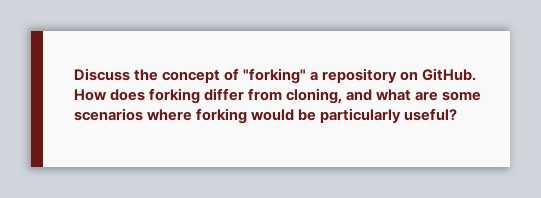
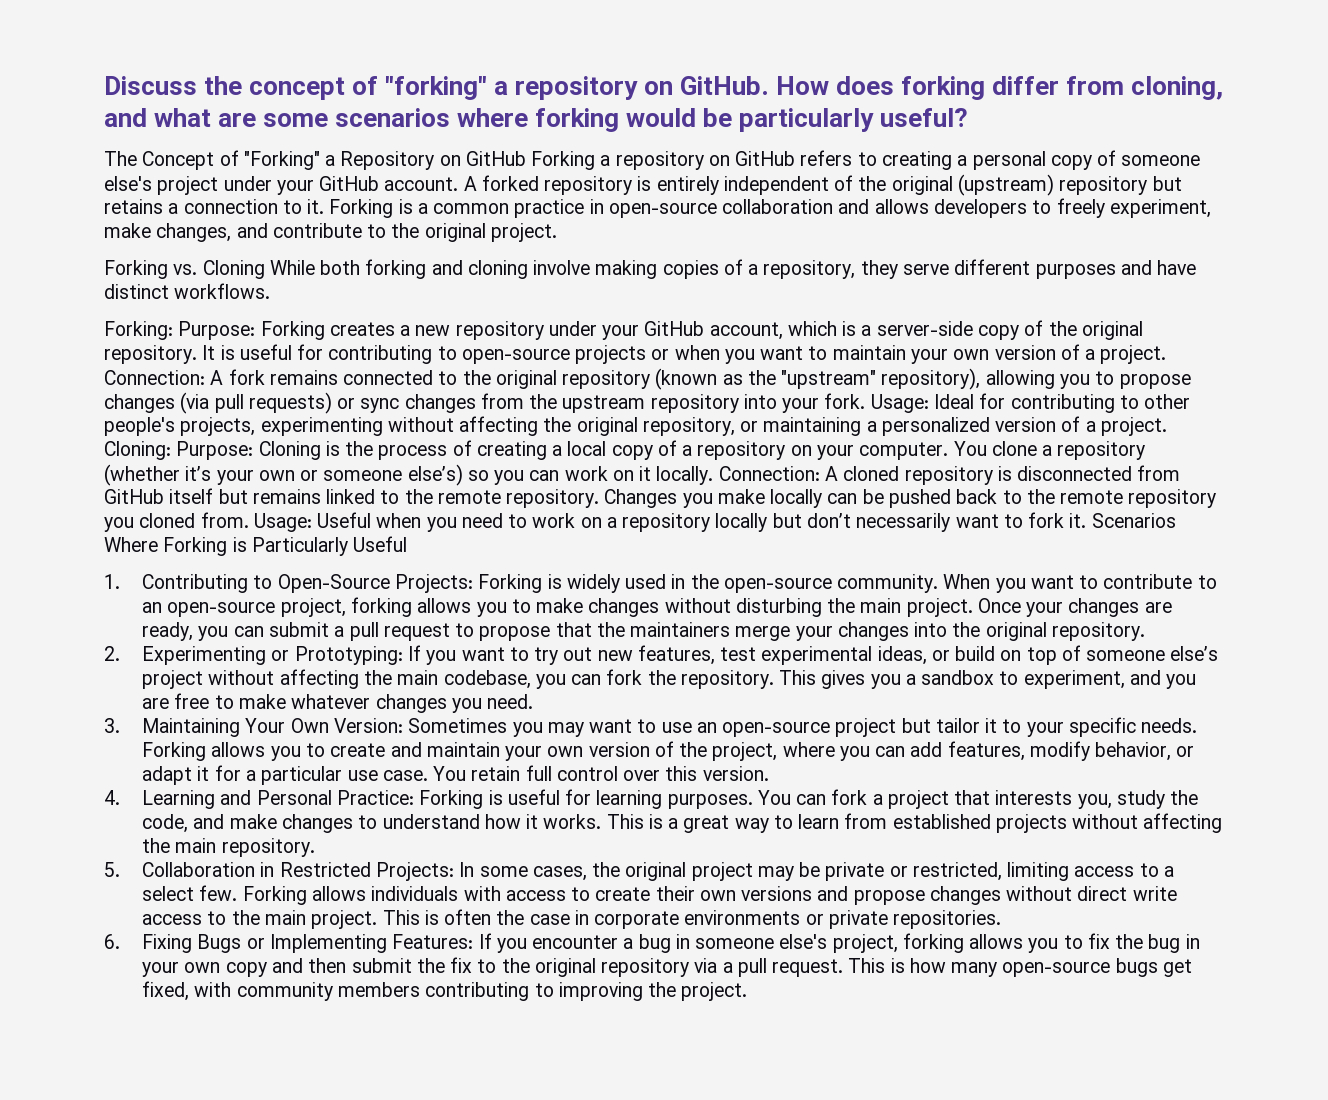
(458, 114) none -> [104,150,1201,170] [104,174,1182,196] [104,198,1211,218] [104,223,557,242] [104,259,1197,279] [104,283,271,299] [104,320,1143,340] [104,344,1167,364] [104,368,1191,390] [104,392,1191,414] [104,416,1167,436] [104,440,1146,460] [104,464,1181,486] [104,488,1217,508] [104,512,1176,532] [104,536,408,556] [104,574,1217,593] [142,597,1172,617] [142,622,1145,641] [104,645,1219,665] [142,669,1197,689] [142,693,534,713] [104,717,1198,737] [142,741,1195,761] [142,765,769,785] [104,789,1199,809] [142,813,1223,833] [142,838,315,857] [104,862,1174,881] [142,885,1177,905] [142,909,1002,929] [104,933,1200,953] [142,957,1193,977] [142,981,748,1001] // The Concept of "Forking" a Repository on GitHub Forking a repository on GitHub refers to creating a personal copy of someone else's project under your GitHub account. A forked repository is entirely independent of the original (upstream) repository but retains a connection to it. Forking is a common practice in open-source collaboration and allows developers to freely experiment, make changes, and contribute to the original project. // Forking vs. Cloning While both forking and cloning involve making copies of a repository, they serve different purposes and have distinct workflows. // Forking: Purpose: Forking creates a new repository under your GitHub account, which is a server-side copy of the original repository. It is useful for contributing to open-source projects or when you want to maintain your own version of a project. Connection: A fork remains connected to the original repository (known as the "upstream" repository), allowing you to propose changes (via pull requests) or sync changes from the upstream repository into your fork. Usage: Ideal for contributing to other people's projects, experimenting without affecting the original repository, or maintaining a personalized version of a project. Cloning: Purpose: Cloning is the process of creating a local copy of a repository on your computer. You clone a repository (whether it’s your own or someone else’s) so you can work on it locally. Connection: A cloned repository is disconnected from GitHub itself but remains linked to the remote repository. Changes you make locally can be pushed back to the remote repository you cloned from. Usage: Useful when you need to work on a repository locally but don’t necessarily want to fork it. Scenarios Where Forking is Particularly Useful // 1. Contributing to Open-Source Projects: Forking is widely used in the open-source community. When you want to contribute to an open-source project, forking allows you to make changes without disturbing the main project. Once your changes are ready, you can submit a pull request to propose that the maintainers merge your changes into the original repository. // 2. Experimenting or Prototyping: If you want to try out new features, test experimental ideas, or build on top of someone else’s project without affecting the main codebase, you can fork the repository. This gives you a sandbox to experiment, and you are free to make whatever changes you need. // 3. Maintaining Your Own Version: Sometimes you may want to use an open-source project but tailor it to your specific needs. Forking allows you to create and maintain your own version of the project, where you can add features, modify behavior, or adapt it for a particular use case. You retain full control over this version. // 4. Learning and Personal Practice: Forking is useful for learning purposes. You can fork a project that interests you, study the code, and make changes to understand how it works. This is a great way to learn from established projects without affecting the main repository. // 5. Collaboration in Restricted Projects: In some cases, the original project may be private or restricted, limiting access to a select few. Forking allows individuals with access to create their own versions and propose changes without direct write access to the main project. This is often the case in corporate environments or private repositories. // 6. Fixing Bugs or Implementing Features: If you encounter a bug in someone else's project, forking allows you to fix the bug in your own copy and then submit the fix to the original repository via a pull request. This is how many open-source bugs get fixed, with community members contributing to improving the project.

